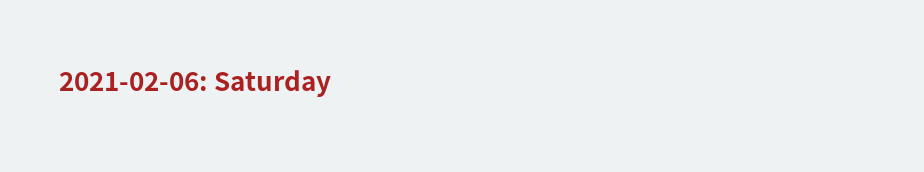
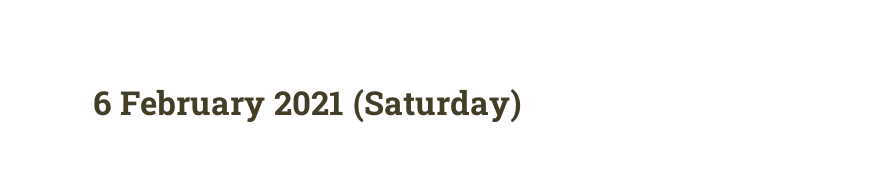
[59,70,332,97] 2021-02-06: Saturday -> [93,89,521,123] 6 February 2021 (Saturday)

